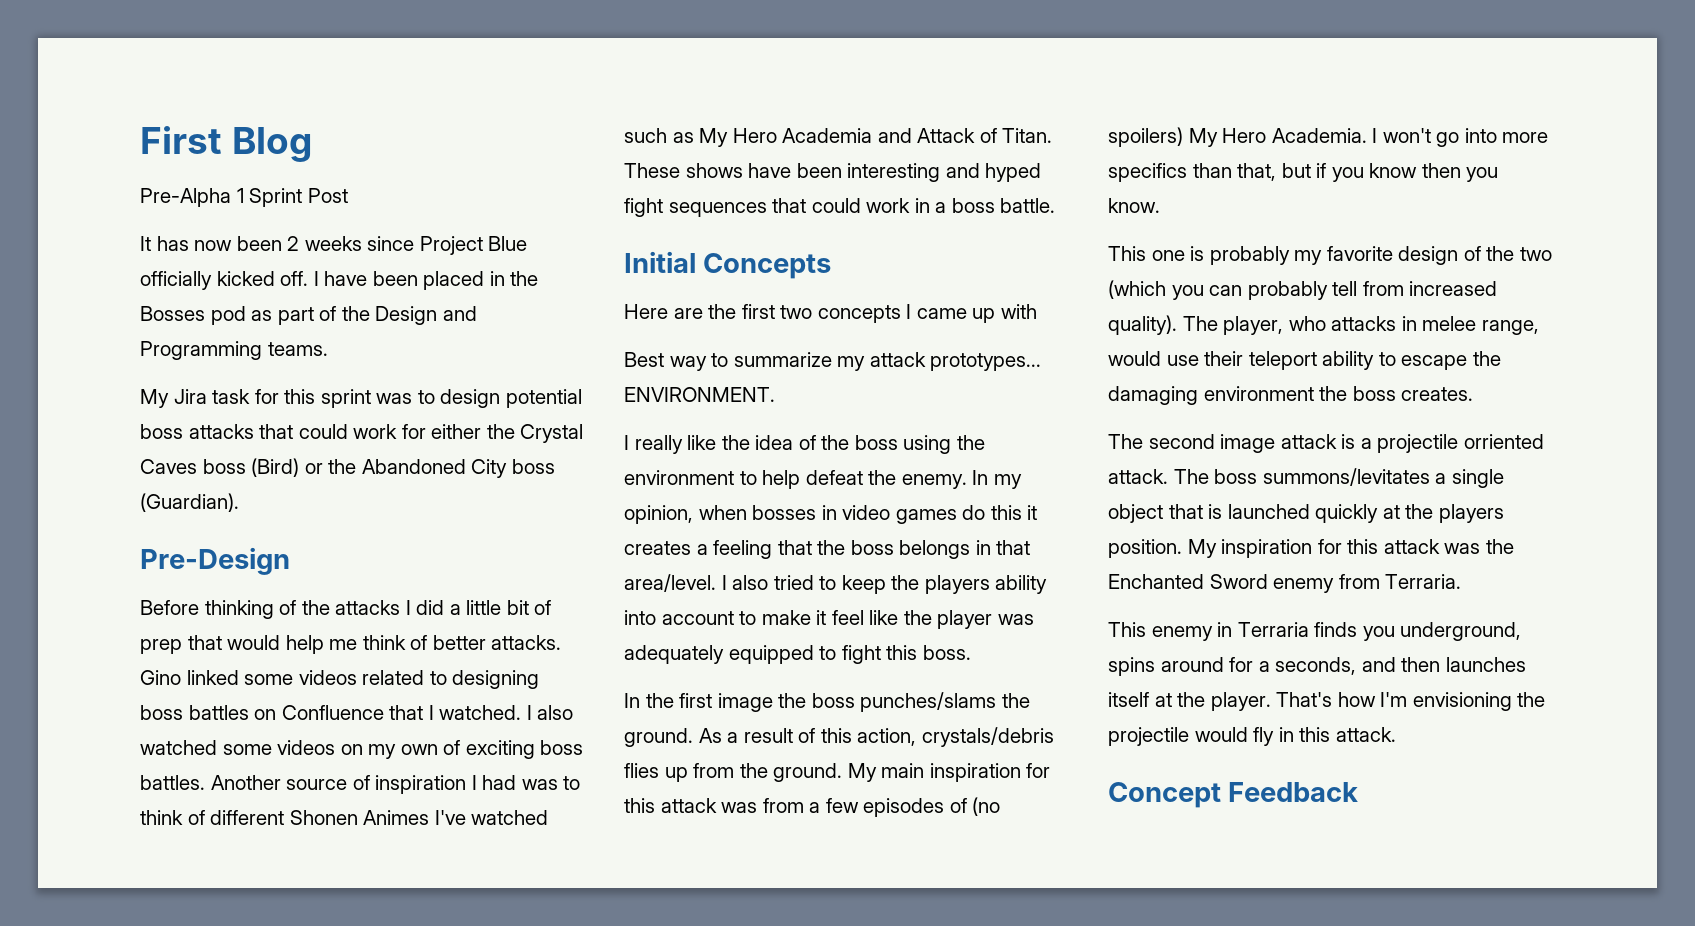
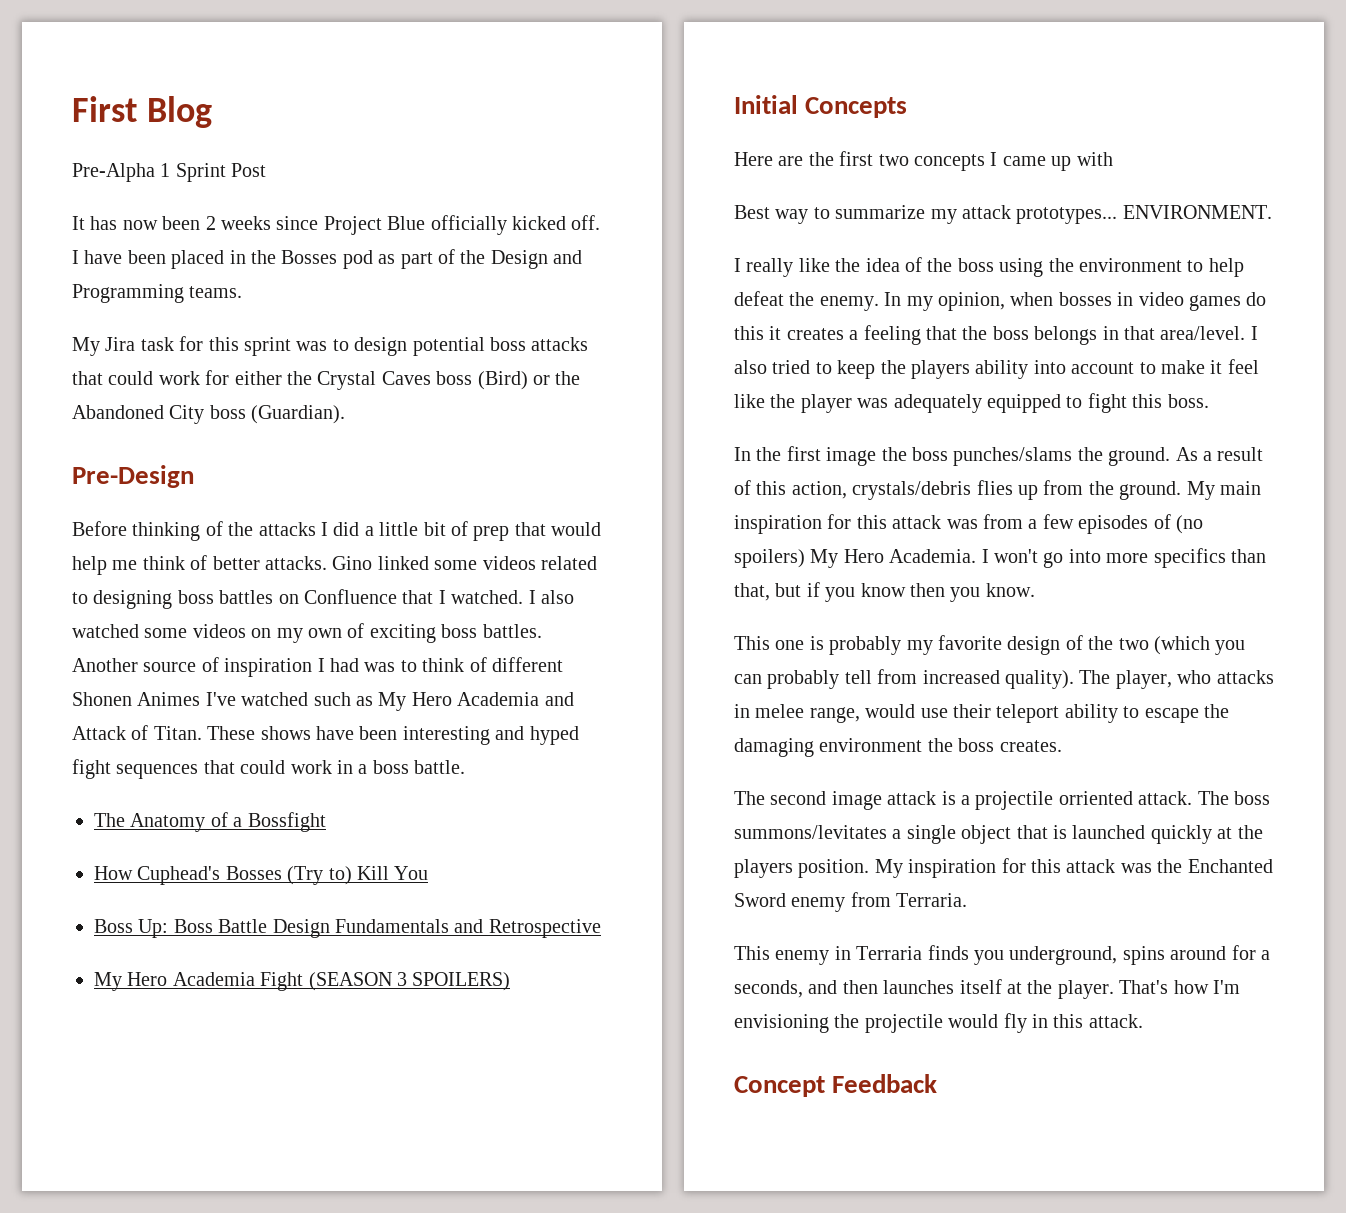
(1056, 205) none -> [94,812,326,832] [94,866,429,885] [94,919,601,938] [94,972,511,991] // The Anatomy of a Bossfight // How Cuphead's Bosses (Try to) Kill You // Boss Up: Boss Battle Design Fundamentals and Retrospective // My Hero Academia Fight (SEASON 3 SPOILERS)

